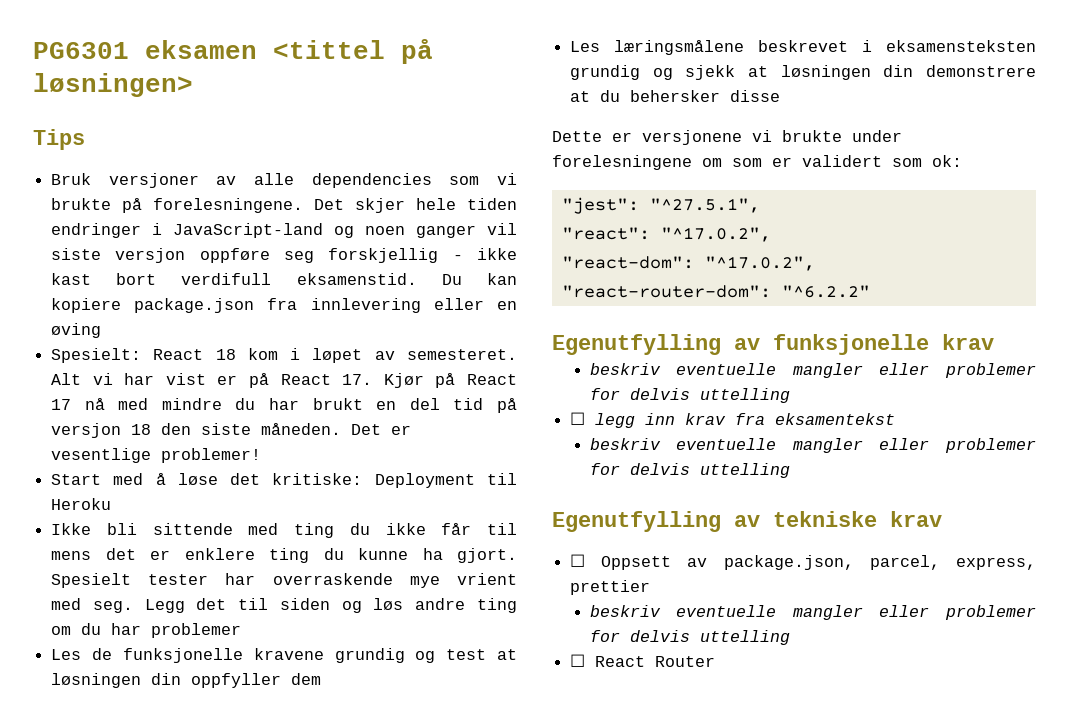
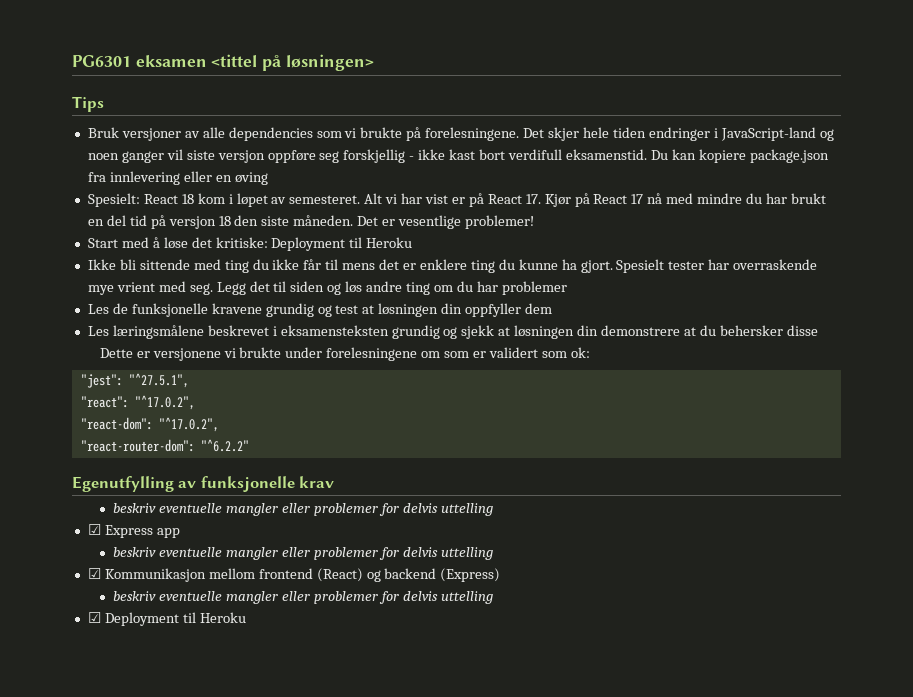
[570,412,896,428] [589,438,1036,453] [589,463,790,478] [552,511,942,532] [570,554,1036,570] [570,580,651,595] [589,605,1036,620] [589,630,790,645] [570,654,716,667] ☐ legg inn krav fra eksamentekst // beskriv eventuelle mangler eller problemer for delvis uttelling // Egenutfylling av tekniske krav // ☐ Oppsett av package.json, parcel, express, prettier // beskriv eventuelle mangler eller problemer for delvis uttelling // ☐ React Router -> [87,524,180,538] [113,547,493,560] [87,568,501,582] [113,591,493,604] [87,612,246,626] ☑ Express app // beskriv eventuelle mangler eller problemer for delvis uttelling // ☑ Kommunikasjon mellom frontend (React) og backend (Express) // beskriv eventuelle mangler eller problemer for delvis uttelling // ☑ Deployment til Heroku

